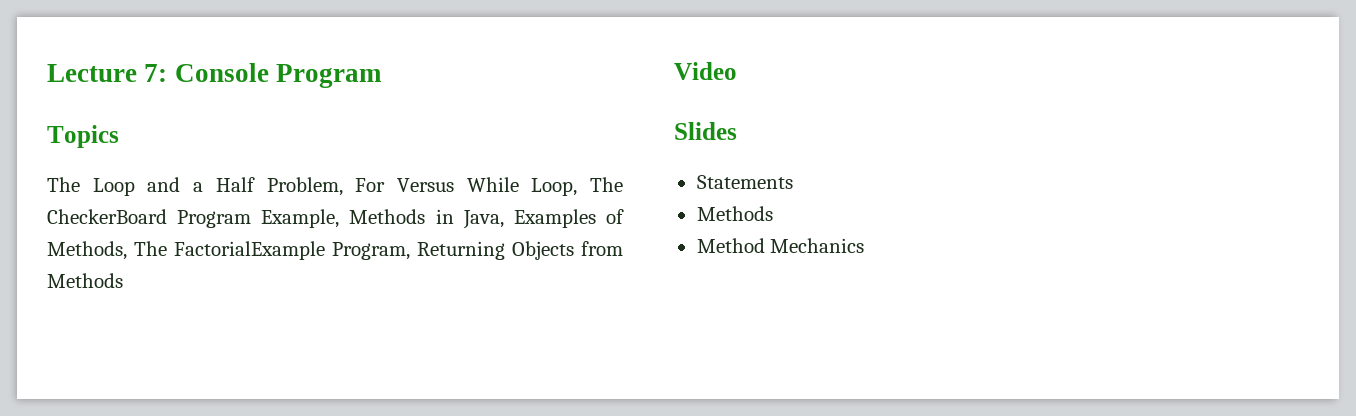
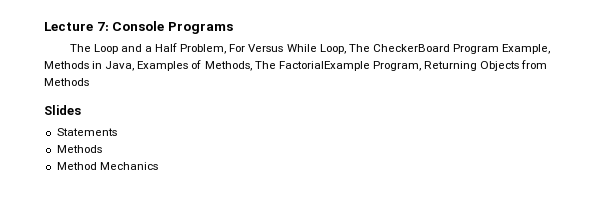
[275,64,382,88] [47,125,119,148] Program // Topics -> [167,22,233,34] Programs
[674,62,737,80] // Video -> (89, 82) none

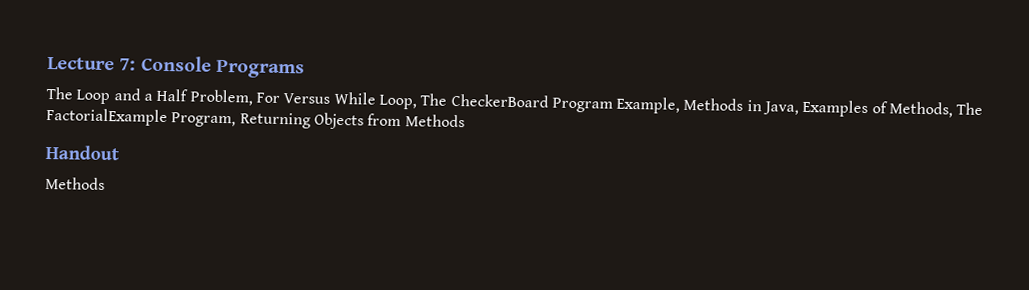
[44,105,81,115] [56,128,117,136] [56,145,102,153] [56,162,158,170] Slides // Statements // Methods // Method Mechanics -> [45,144,120,161] [45,176,105,190] Handout // Methods

